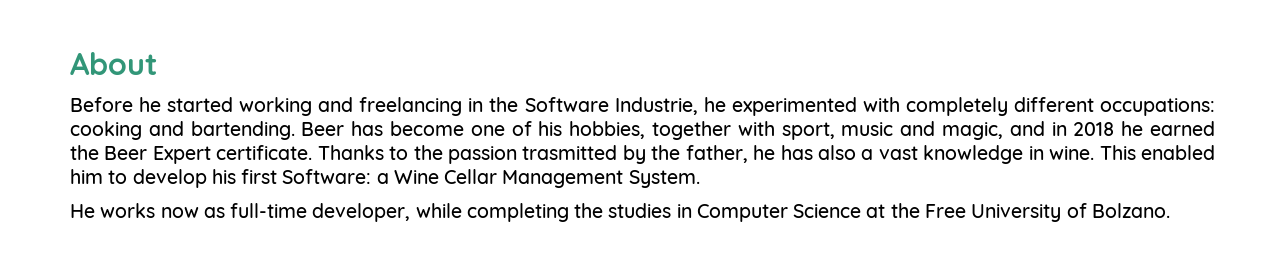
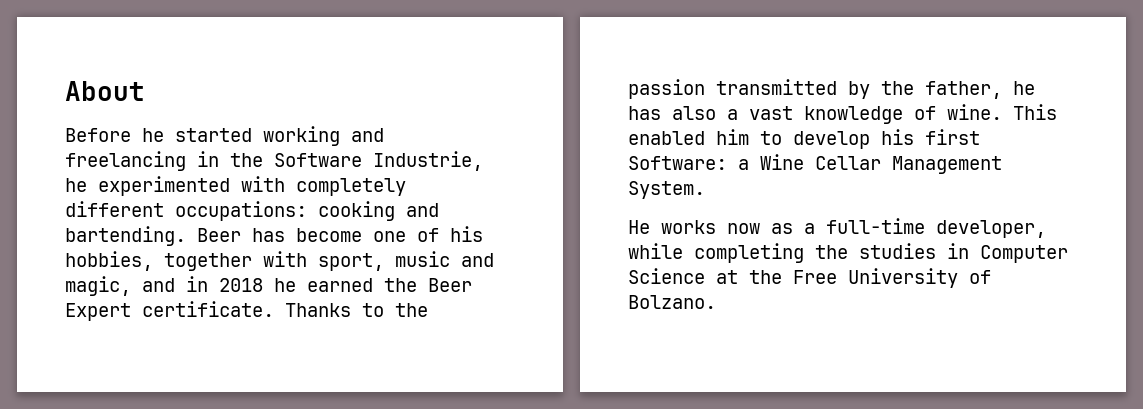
[522,145,618,160] trasmitted -> [716,79,837,95] transmitted
[1028,146,1044,160] in -> [914,106,936,120] of
(225, 212) none -> [804,223,815,234] a

